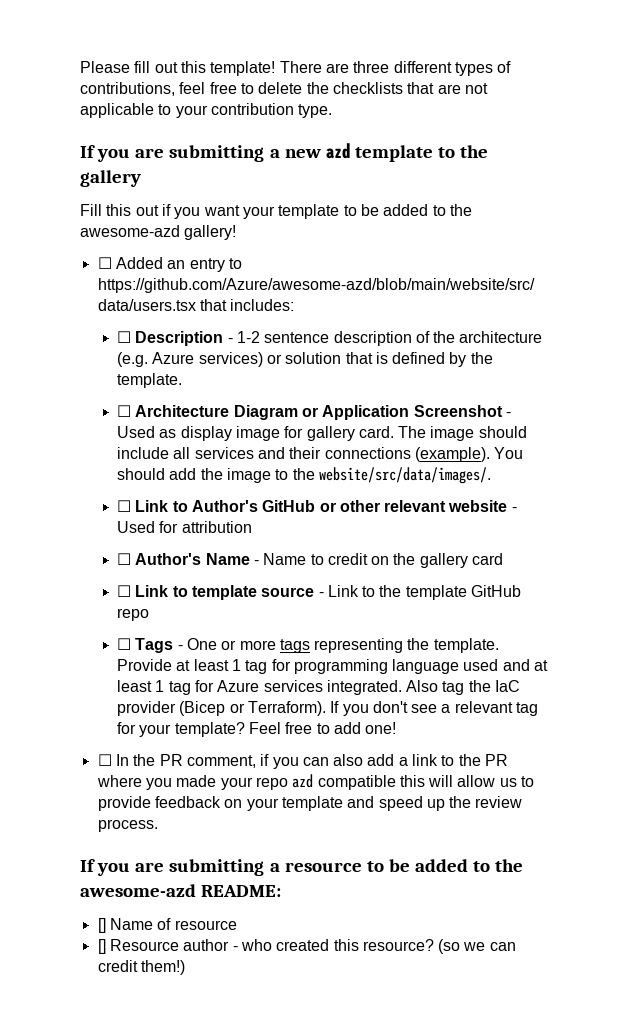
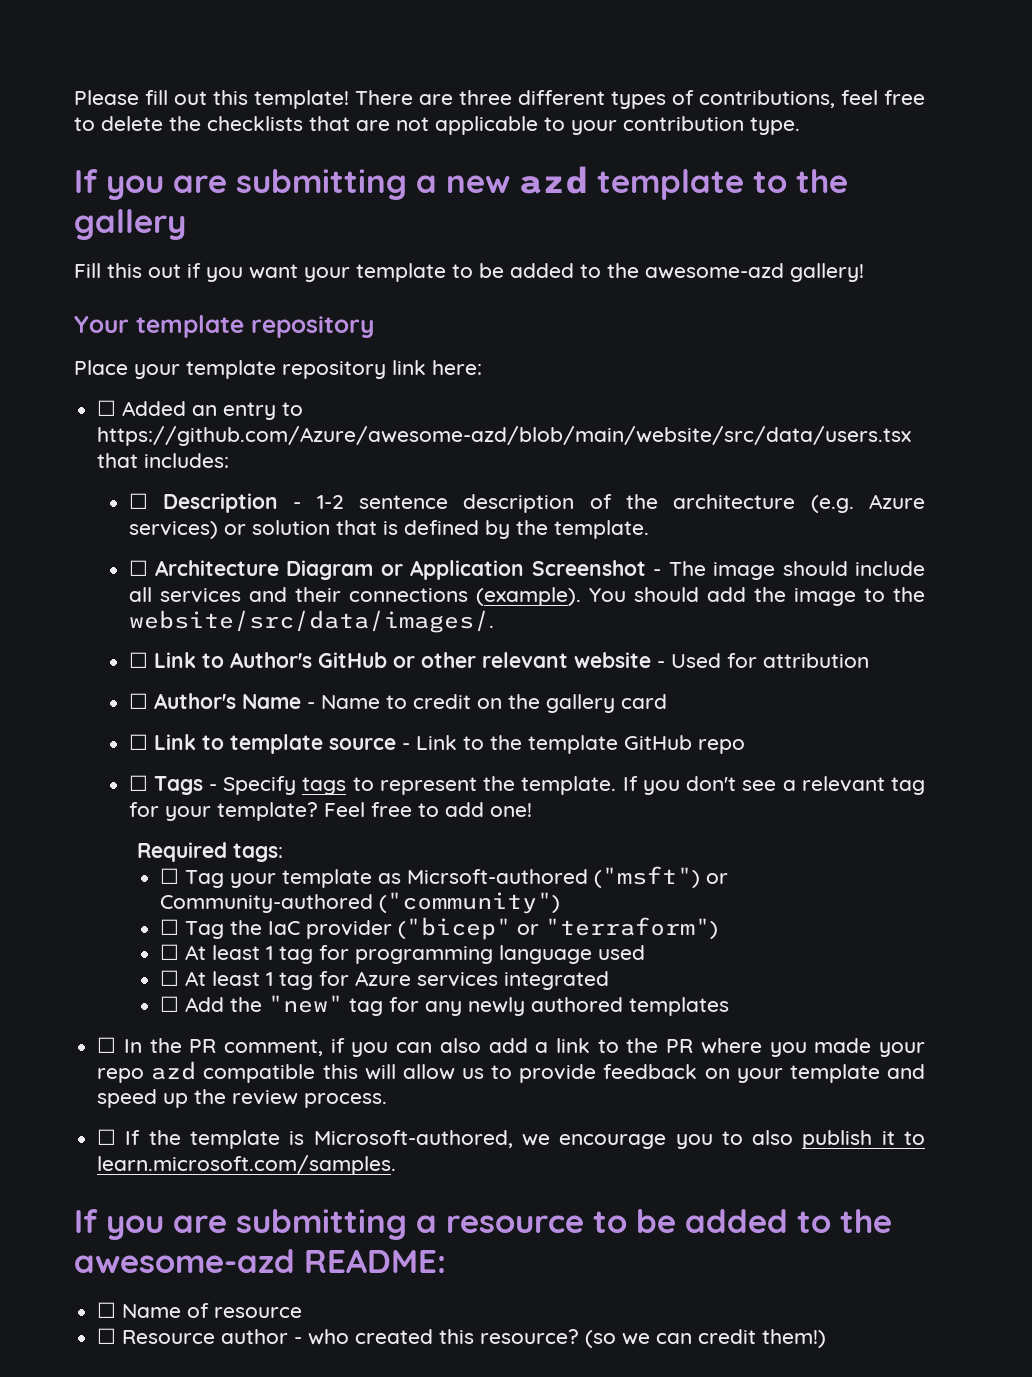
(237, 232) none -> [74,315,374,338] [74,360,482,379] // Your template repository // Place your template repository link here:
[116,426,394,441] Used as display image for gallery card. -> (662, 572) none
[186,638,499,653] [116,659,549,674] [116,680,521,695] [116,701,326,716] One or more tags representing the template. Provide at least 1 tag for programming language used and at least 1 tag for Azure services integrated. Also tag the IaC provider (Bicep or Terraform). -> [223,776,617,795] Specify tags to represent the template.
(397, 728) none -> [136,842,283,862] [159,866,728,888] [159,892,560,914] [159,917,718,940] [159,944,645,964] [159,970,609,990] [159,995,729,1016] // Required tags: // ☐ Tag your template as Micrsoft-authored ("msft") or Community-authored ("community") // ☐ Tag the IaC provider ("bicep" or "terraform") // ☐ At least 1 tag for programming language used // ☐ At least 1 tag for Azure services integrated // ☐ Add the "new" tag for any newly authored templates
(158, 825) none -> [97,1129,925,1149] [97,1155,397,1175] // ☐ If the template is Microsoft-authored, we encourage you to also publish it to learn.microsoft.com/samples.
[97,918,106,933] [] -> [97,1302,117,1318] ☐
[97,939,106,954] [] -> [97,1328,117,1344] ☐

